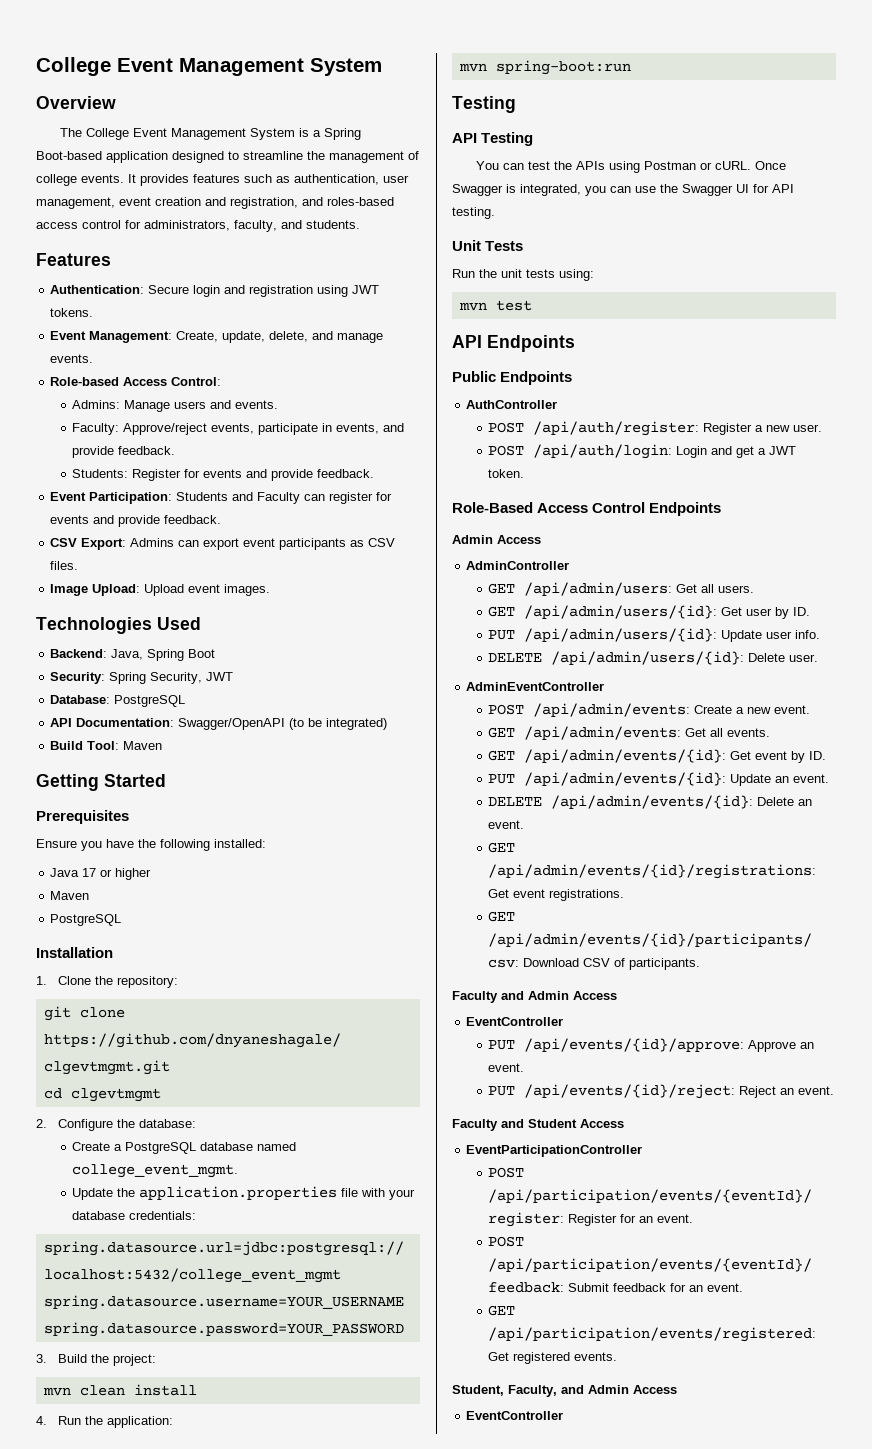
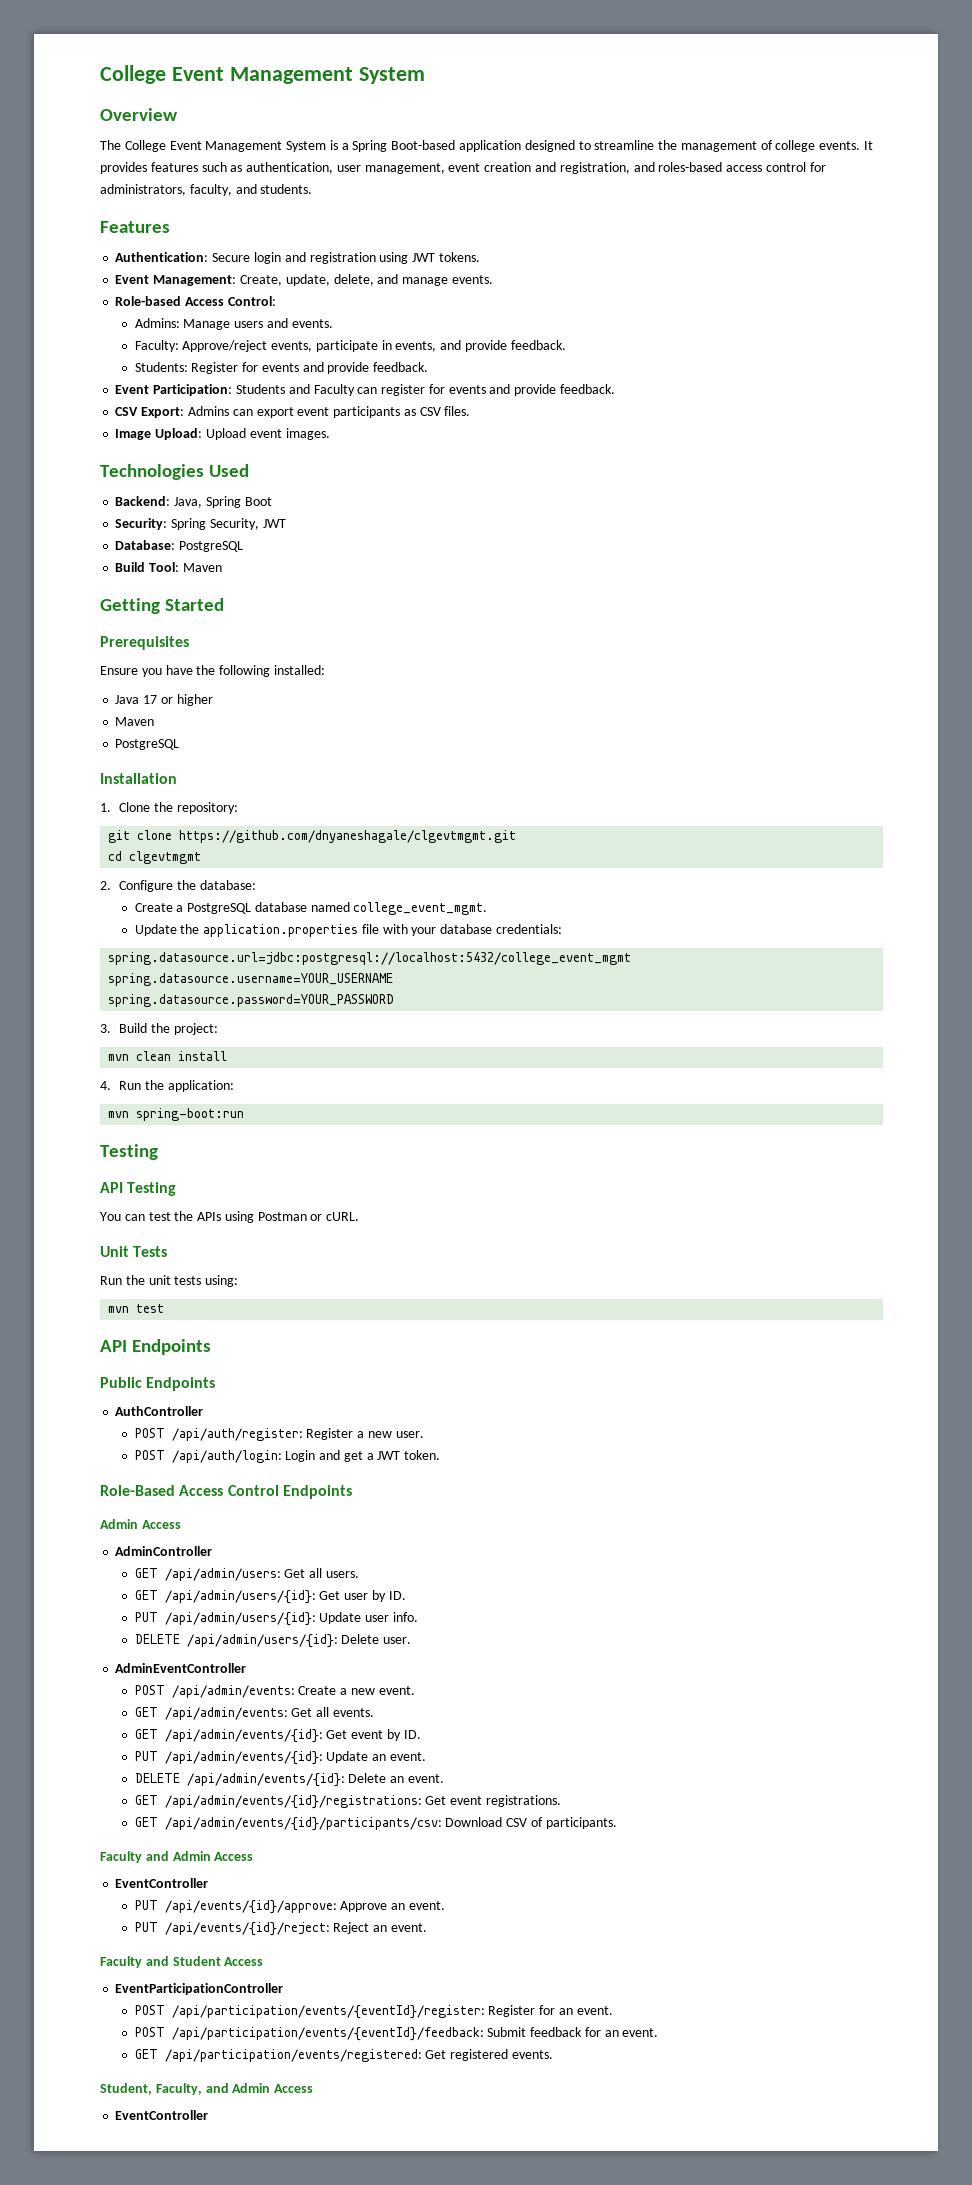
[50,718,388,730] // API Documentation: Swagger/OpenAPI (to be integrated) -> (244, 546) none
[755,161,787,170] [452,184,794,196] [452,207,495,219] Once Swagger is integrated, you can use the Swagger UI for API testing. -> (360, 1216) none

